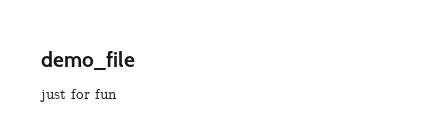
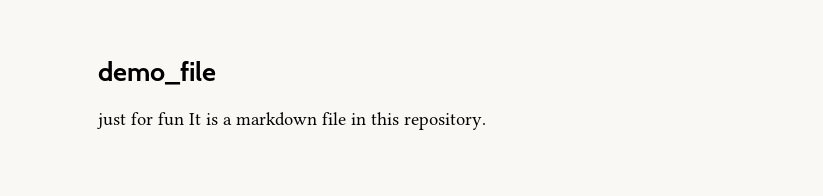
(117, 94) none -> [189,112,486,130] It is a markdown file in this repository.

